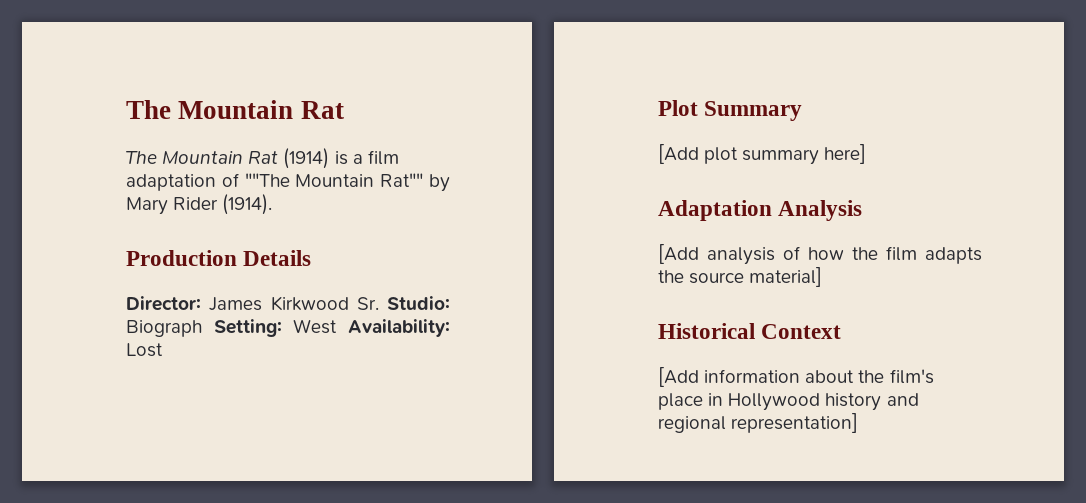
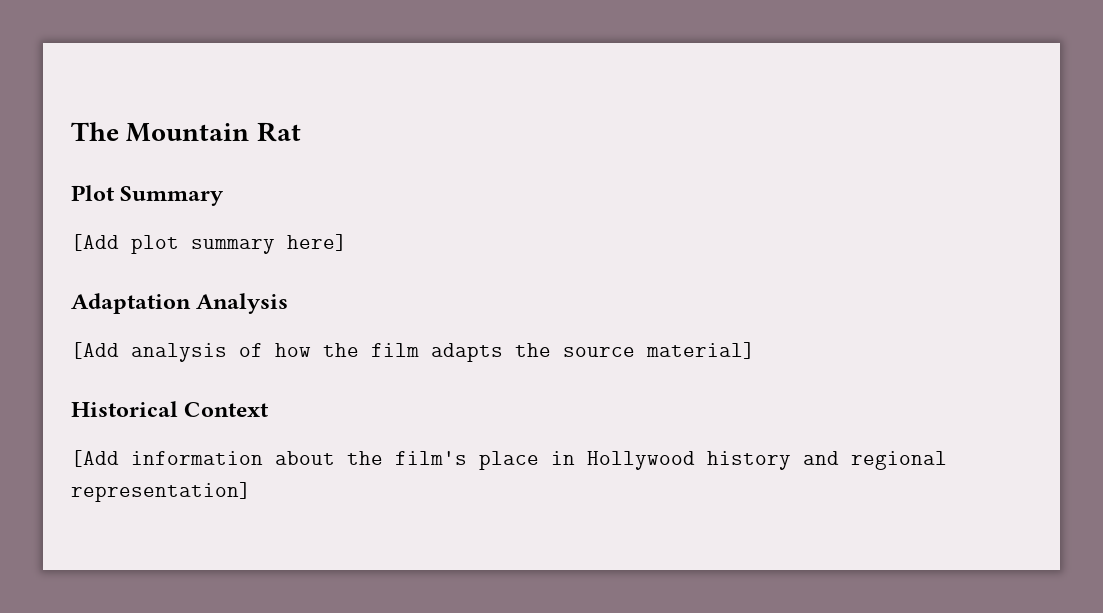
[126,100,344,119] [126,148,399,169] [126,173,451,192] [126,194,273,215] [126,250,312,266] [126,296,450,311] [126,319,451,337] [126,343,163,357] The Mountain Rat // The Mountain Rat (1914) is a film adaptation of ""The Mountain Rat"" by Mary Rider (1914). // Production Details // Director: James Kirkwood Sr. Studio: Biograph Setting: West Availability: Lost -> [71,122,301,142] The Mountain Rat

